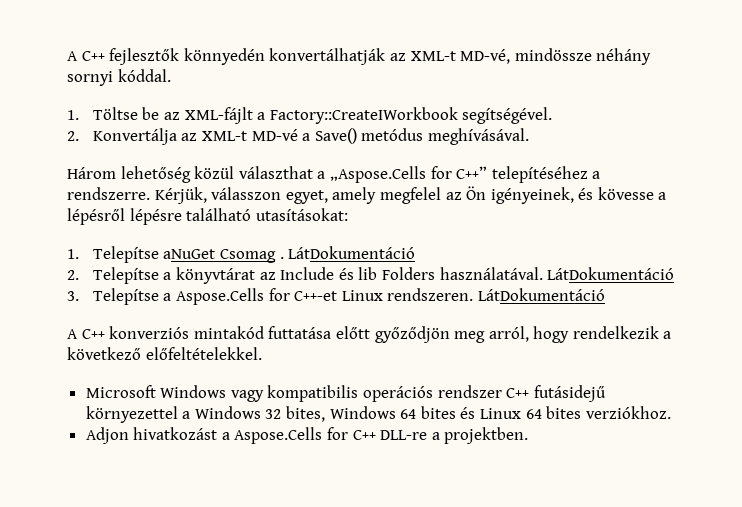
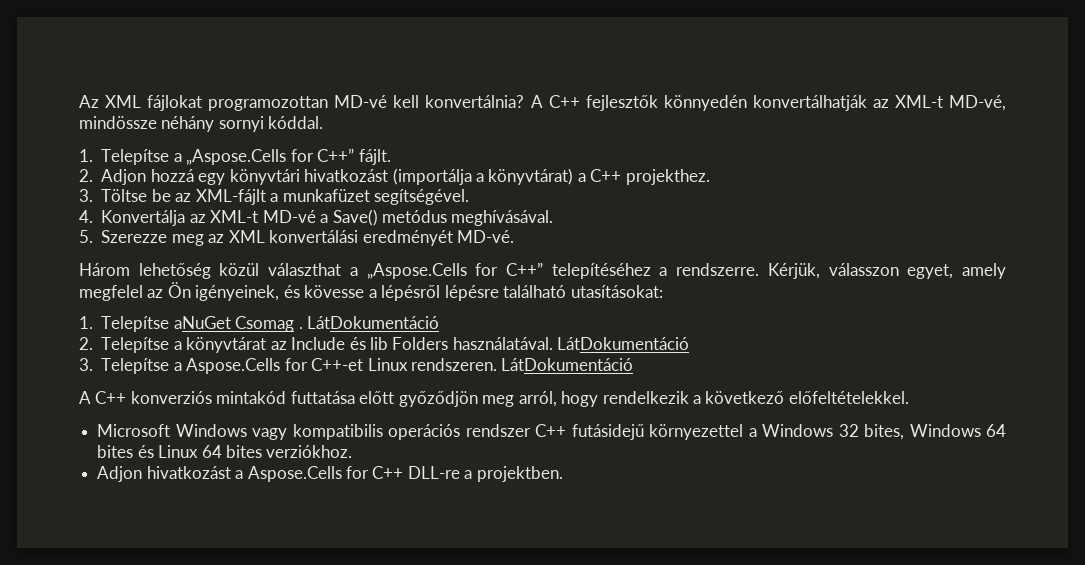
(67, 56) none -> [79,95,525,111] Az XML fájlokat programozottan MD-vé kell konvertálnia?
(79, 115) none -> [101,148,391,165] [79,168,710,185] [79,189,93,202] Telepítse a „Aspose.Cells for C++” fájlt. // 2. Adjon hozzá egy könyvtári hivatkozást (importálja a könyvtárat) a C++ projekthez. // 3.
[269,107,458,124] Factory::CreateIWorkbook -> [282,189,370,202] munkafüzet
[67,131,79,141] 2. -> [79,210,93,223] 4.
(529, 136) none -> [79,230,514,246] // 5. Szerezze meg az XML konvertálási eredményét MD-vé.

